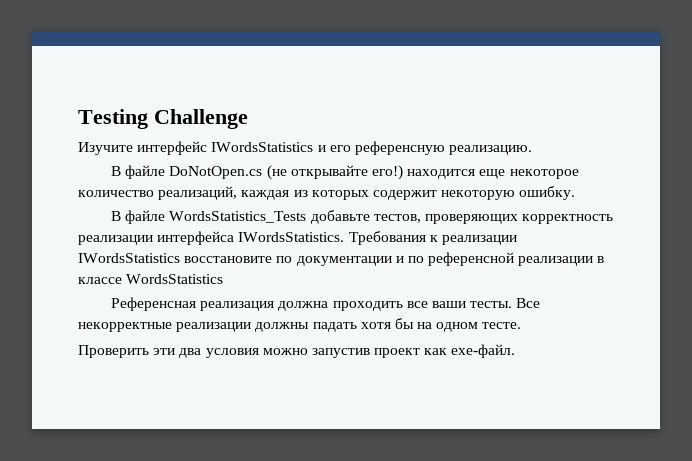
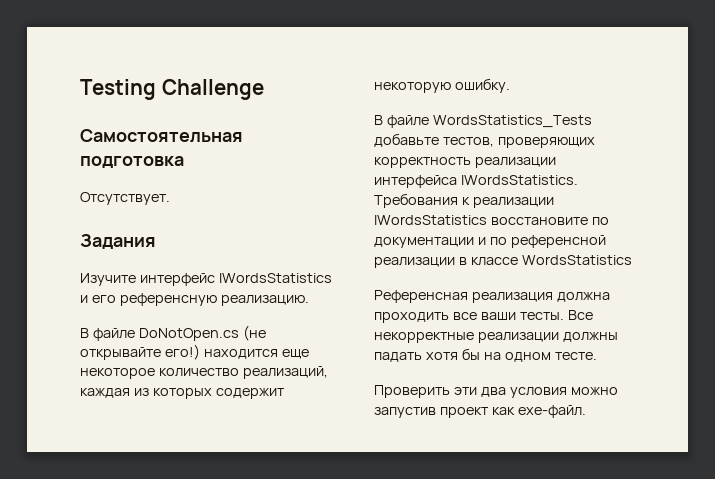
(248, 119) none -> [80,129,243,143] [80,156,184,168] [80,192,170,205] [80,234,156,249] // Самостоятельная подготовка // Отсутствует. // Задания

